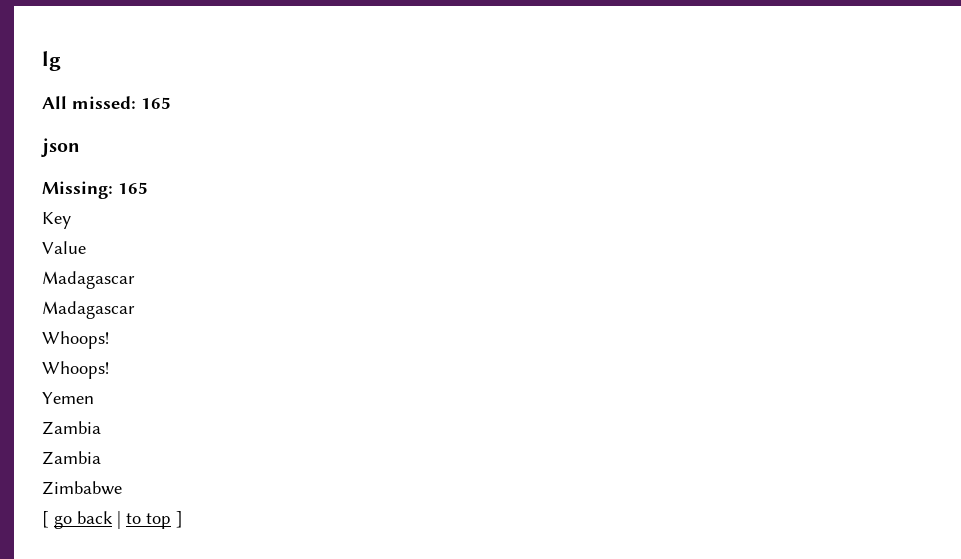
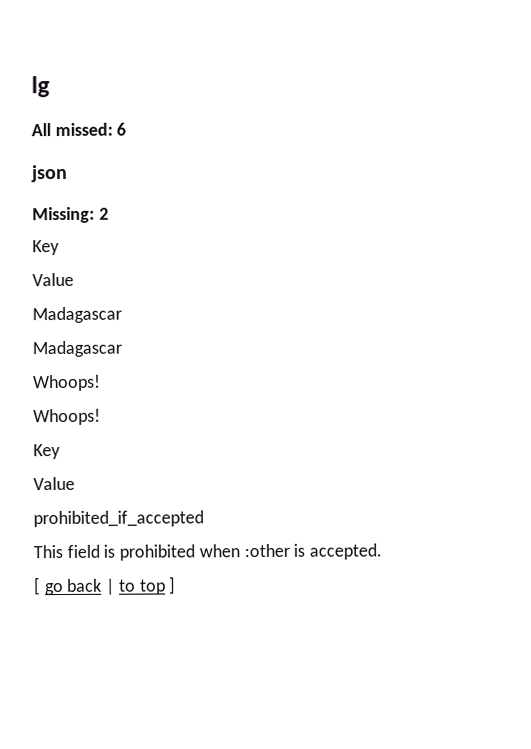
[141,97,171,109] 165 -> [116,122,127,136] 6
[118,182,148,194] 165 -> [98,207,109,220] 2
[42,392,94,404] [42,421,101,435] [42,451,101,465] [42,481,122,495] Yemen // Zambia // Zambia // Zimbabwe -> [33,444,61,460] [33,476,75,491] [33,510,204,528] [33,543,383,561] Key // Value // prohibited_if_accepted // This field is prohibited when :other is accepted.

